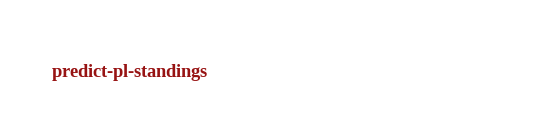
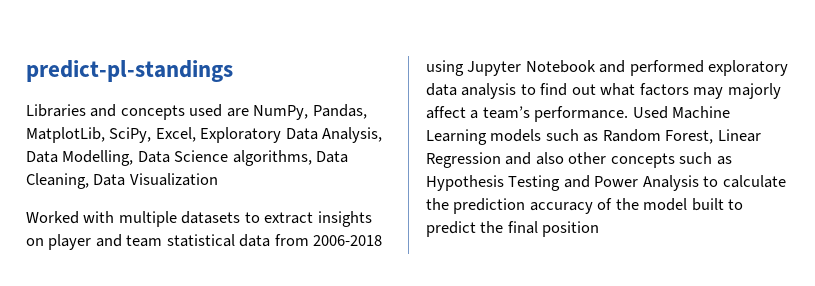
(207, 72) none -> [26,104,367,120] [26,127,383,143] [26,150,349,166] [26,173,218,189] [26,211,372,227] [26,234,383,250] [426,60,789,76] [426,83,781,99] [426,106,731,122] [426,129,761,145] [426,152,732,168] [426,175,786,191] [426,198,744,214] [426,221,600,237] // Libraries and concepts used are NumPy, Pandas, MatplotLib, SciPy, Excel, Exploratory Data Analysis, Data Modelling, Data Science algorithms, Data Cleaning, Data Visualization // Worked with multiple datasets to extract insights on player and team statistical data from 2006-2018 using Jupyter Notebook and performed exploratory data analysis to find out what factors may majorly affect a team’s performance. Used Machine Learning models such as Random Forest, Linear Regression and also other concepts such as Hypothesis Testing and Power Analysis to calculate the prediction accuracy of the model built to predict the final position

